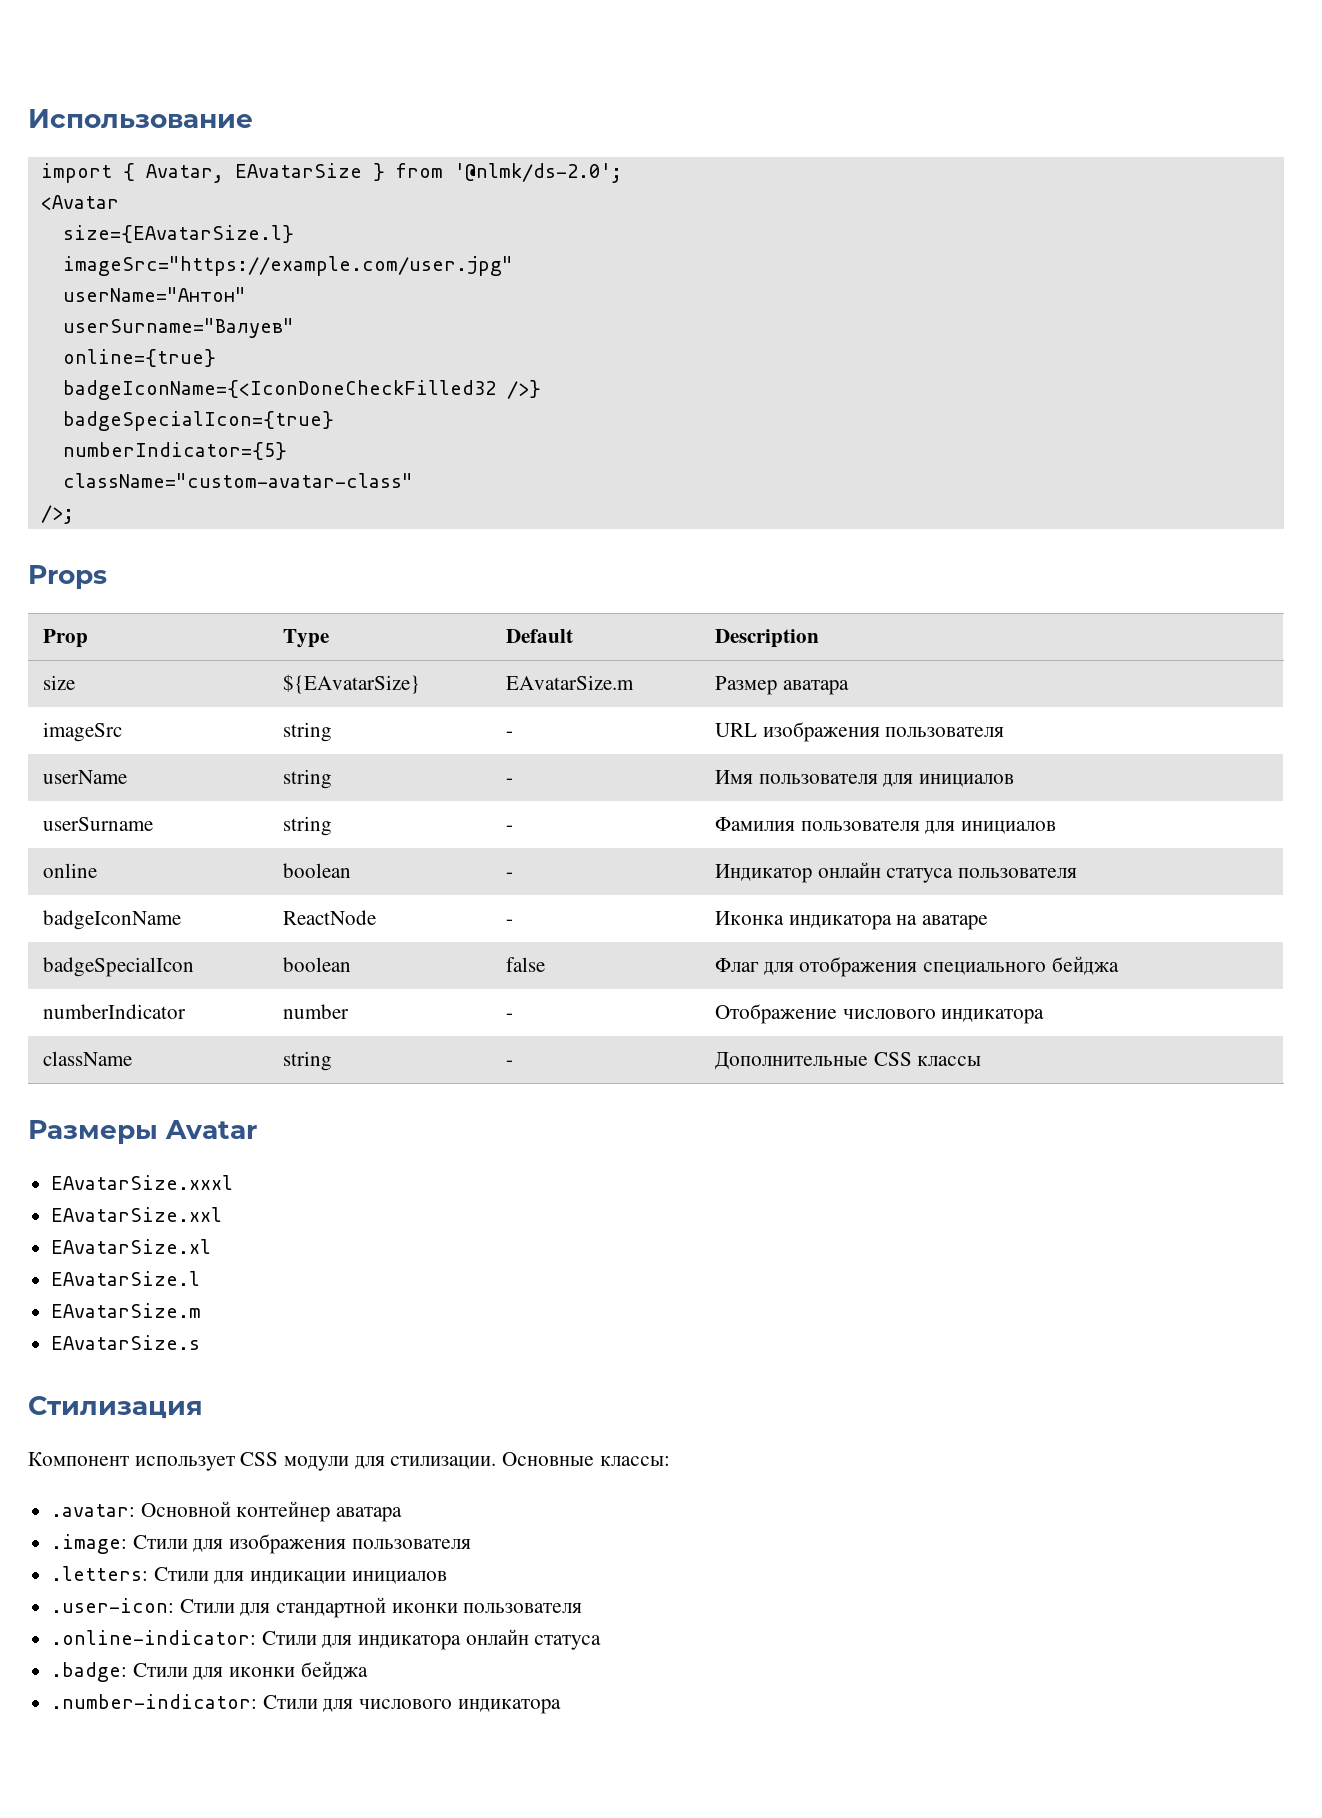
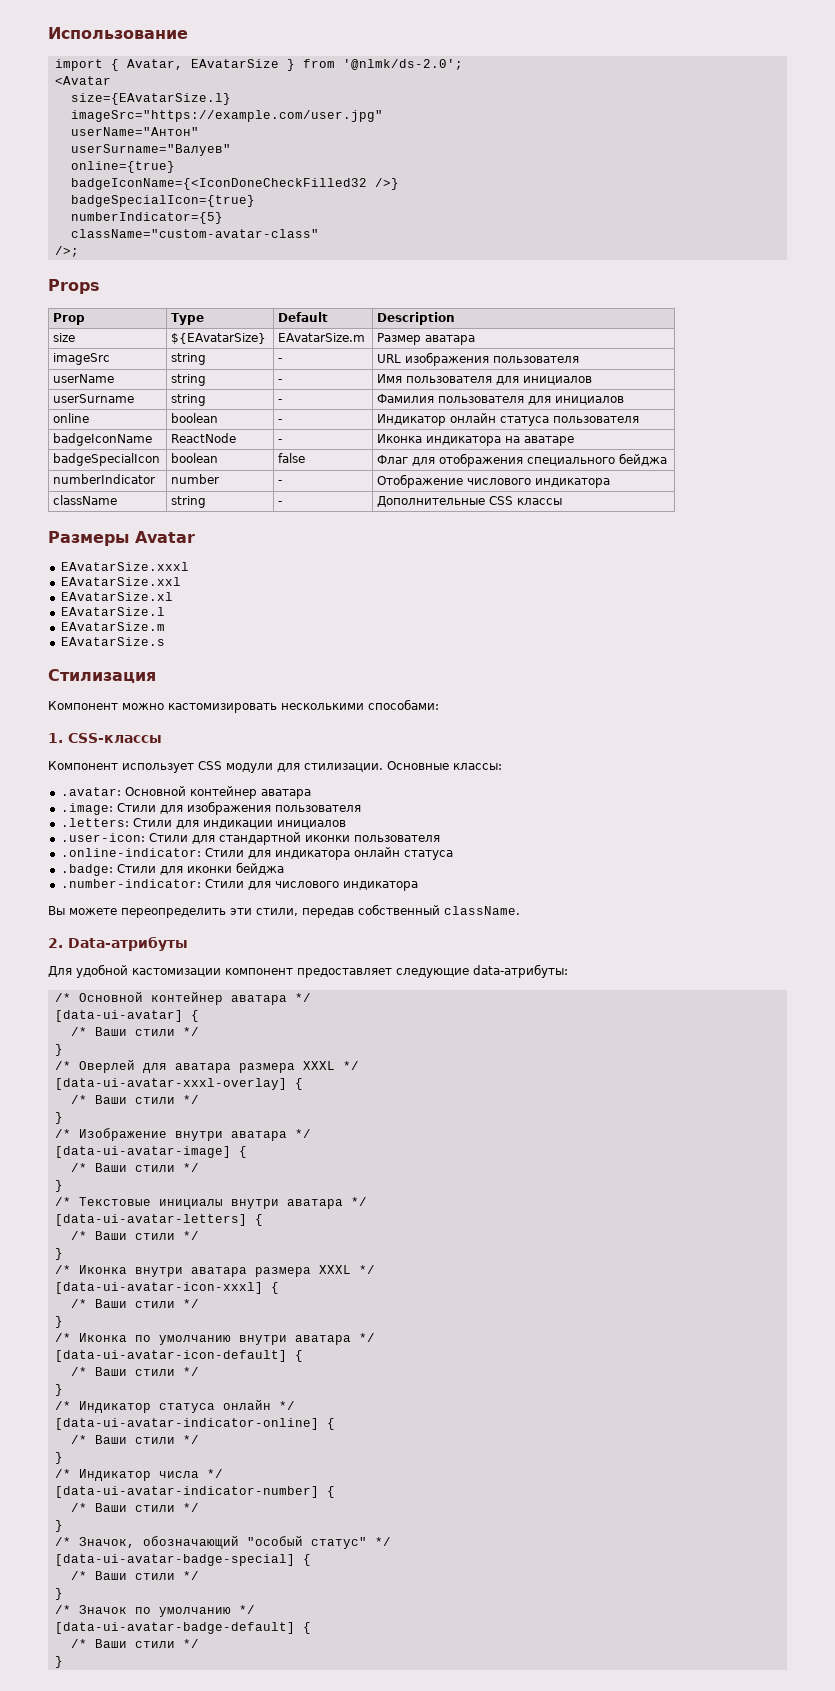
(203, 1407) none -> [48,699,439,713] [48,733,162,743] // Компонент можно кастомизировать несколькими способами: // 1. CSS-классы
(561, 1706) none -> [48,904,520,918] [48,936,188,951] [48,964,568,978] [54,992,311,1005] [54,1010,199,1022] [70,1027,199,1036] [54,1044,63,1056] [54,1060,359,1073] [54,1078,303,1090] [70,1095,199,1104] [54,1112,63,1124] [54,1128,311,1141] [54,1146,247,1158] [70,1163,199,1172] [54,1180,63,1192] [54,1197,367,1209] [54,1214,263,1226] [70,1231,199,1240] [54,1248,63,1260] [54,1265,375,1277] [54,1282,279,1294] [70,1299,199,1308] [54,1316,63,1328] [54,1333,375,1345] [54,1350,303,1362] [70,1367,199,1376] [54,1384,63,1396] [54,1400,295,1413] [54,1418,335,1430] [70,1435,199,1444] [54,1452,63,1464] [54,1469,223,1481] [54,1486,335,1498] [70,1503,199,1512] [54,1520,63,1532] [54,1536,391,1549] [54,1554,311,1566] [70,1571,199,1580] [54,1588,63,1600] [54,1605,255,1617] [54,1622,311,1634] [70,1639,199,1648] [54,1656,63,1668] // Вы можете переопределить эти стили, передав собственный className. // 2. Data-атрибуты // Для удобной кастомизации компонент предоставляет следующие data-атрибуты: // /* Основной контейнер аватара */ // [data-ui-avatar] { // /* Ваши стили */ // } // /* Оверлей для аватара размера XXXL */ // [data-ui-avatar-xxxl-overlay] { // /* Ваши стили */ // } // /* Изображение внутри аватара */ // [data-ui-avatar-image] { // /* Ваши стили */ // } // /* Текстовые инициалы внутри аватара */ // [data-ui-avatar-letters] { // /* Ваши стили */ // } // /* Иконка внутри аватара размера XXXL */ // [data-ui-avatar-icon-xxxl] { // /* Ваши стили */ // } // /* Иконка по умолчанию внутри аватара */ // [data-ui-avatar-icon-default] { // /* Ваши стили */ // } // /* Индикатор статуса онлайн */ // [data-ui-avatar-indicator-online] { // /* Ваши стили */ // } // /* Индикатор числа */ // [data-ui-avatar-indicator-number] { // /* Ваши стили */ // } // /* Значок, обозначающий "особый статус" */ // [data-ui-avatar-badge-special] { // /* Ваши стили */ // } // /* Значок по умолчанию */ // [data-ui-avatar-badge-default] { // /* Ваши стили */ // }

